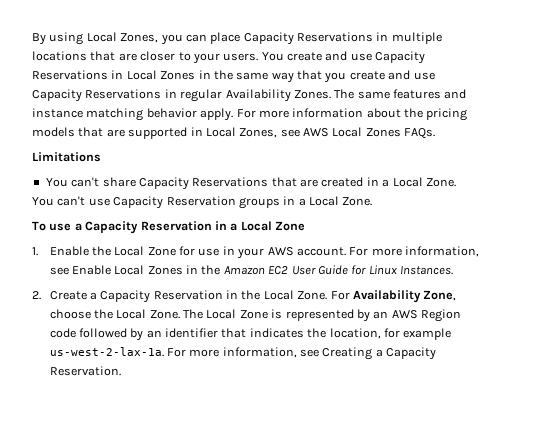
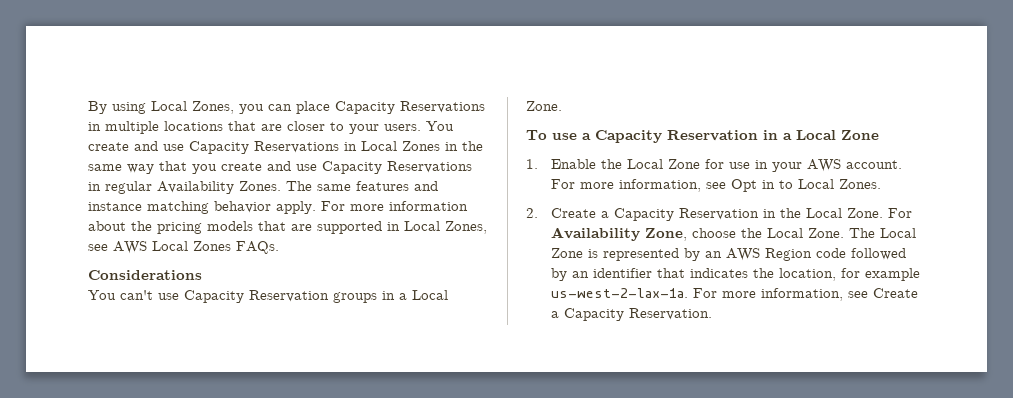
[32,152,101,162] [45,177,456,190] Limitations // You can't share Capacity Reservations that are created in a Local Zone. -> [88,270,202,280] Considerations
[71,265,454,275] Enable Local Zones in the Amazon EC2 User Guide for Linux Instances. -> [730,179,881,192] Opt in to Local Zones.
[322,347,373,360] Creating -> [872,288,918,298] Create

